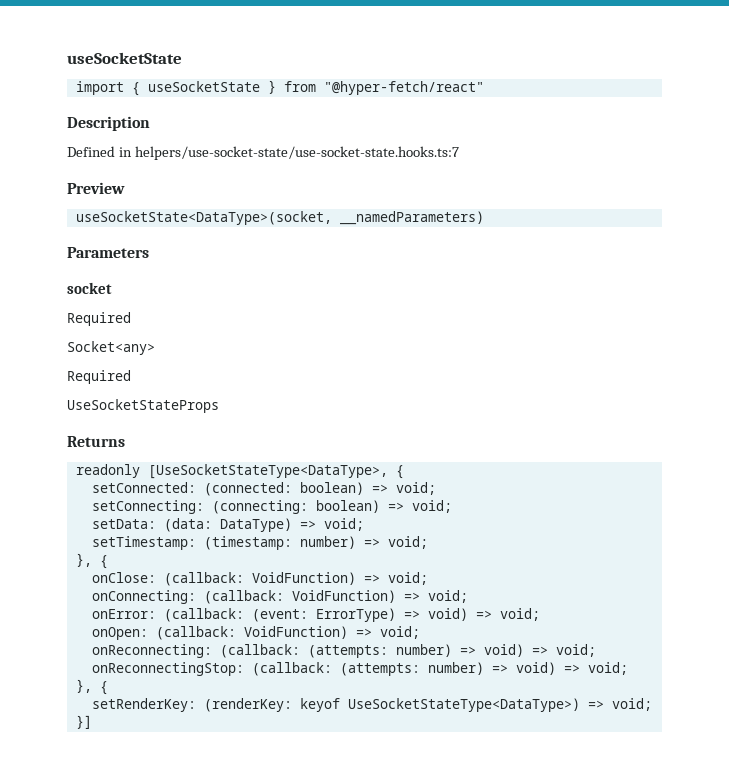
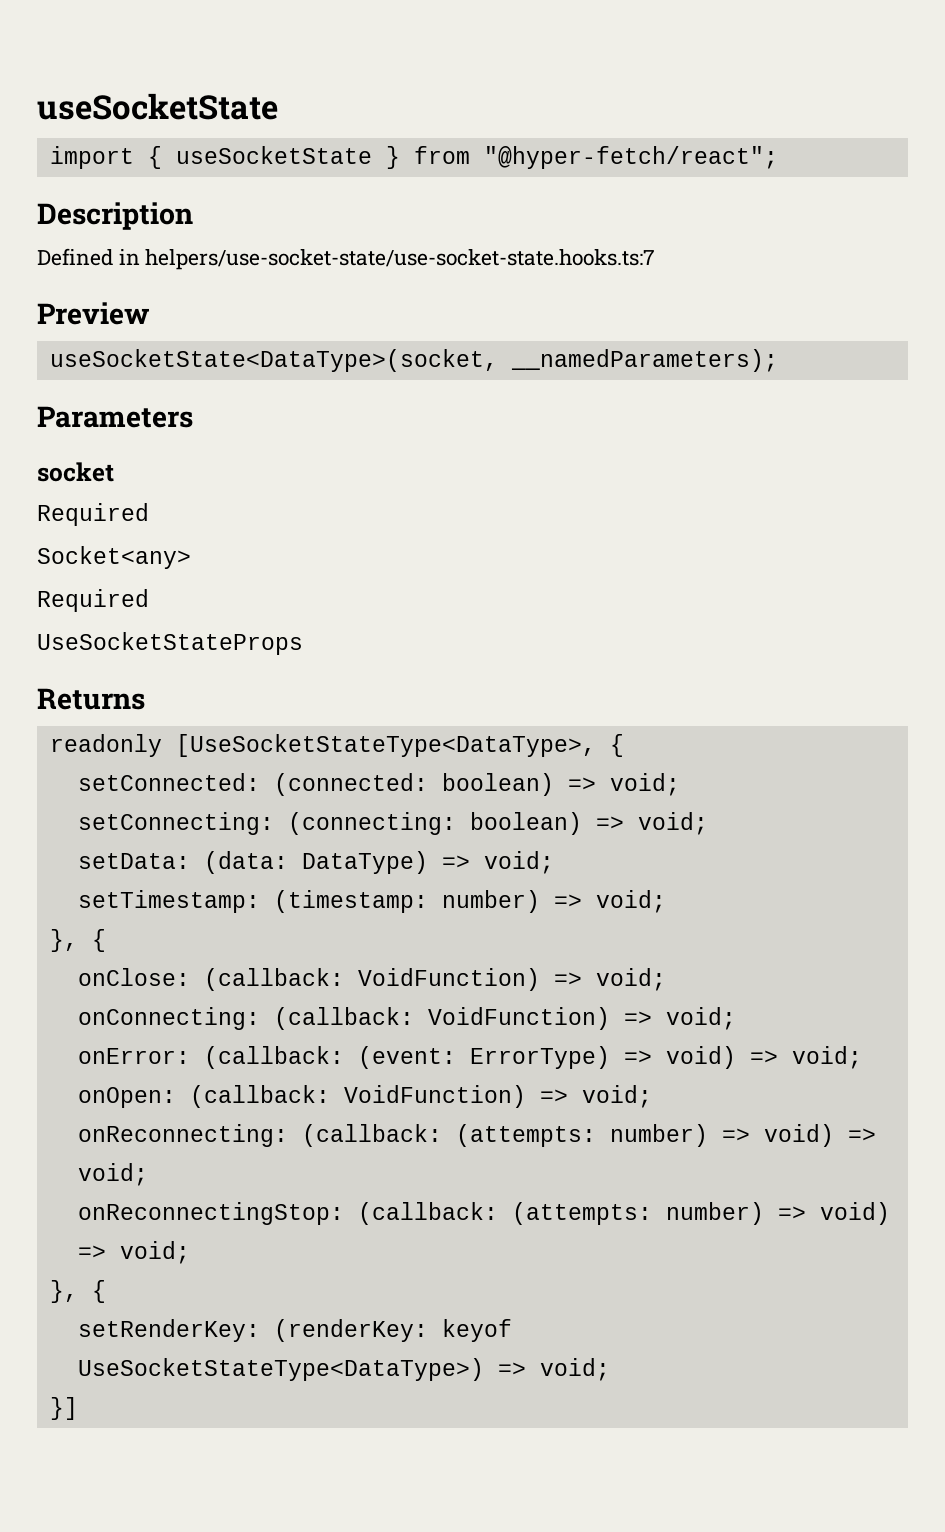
[323,81,484,95] "@hyper-fetch/react" -> [483,146,778,169] "@hyper-fetch/react";
[339,211,484,225] __namedParameters) -> [510,349,778,372] __namedParameters);

